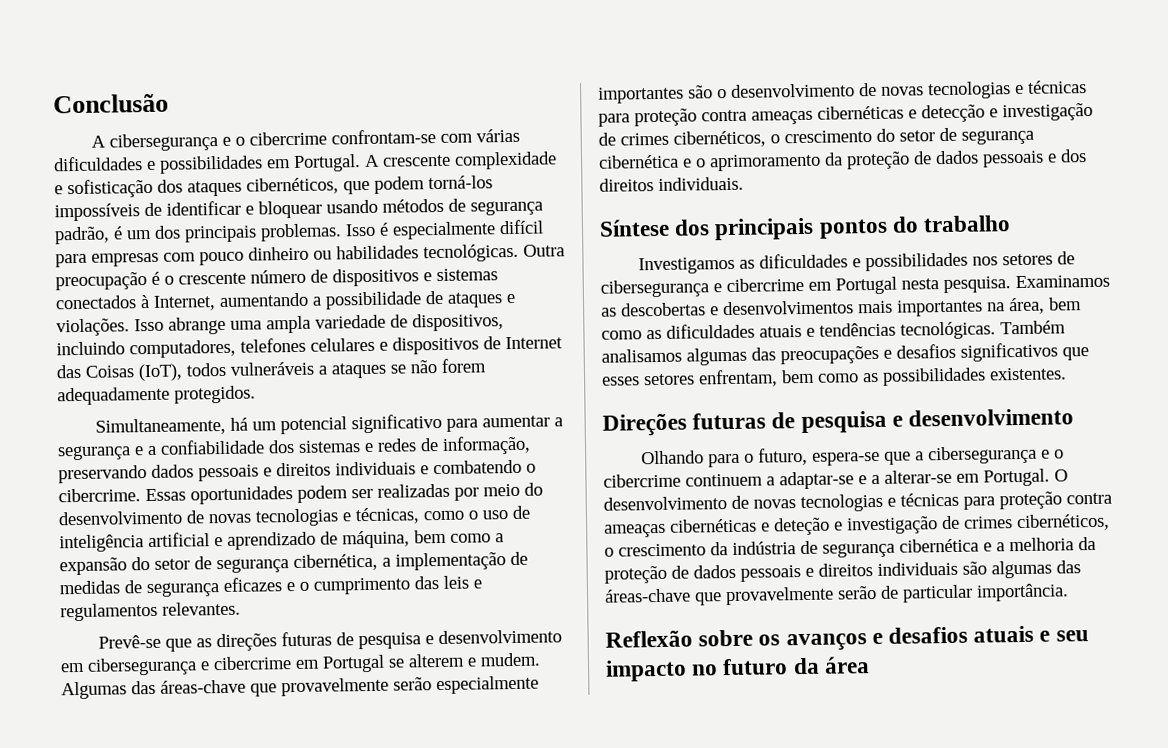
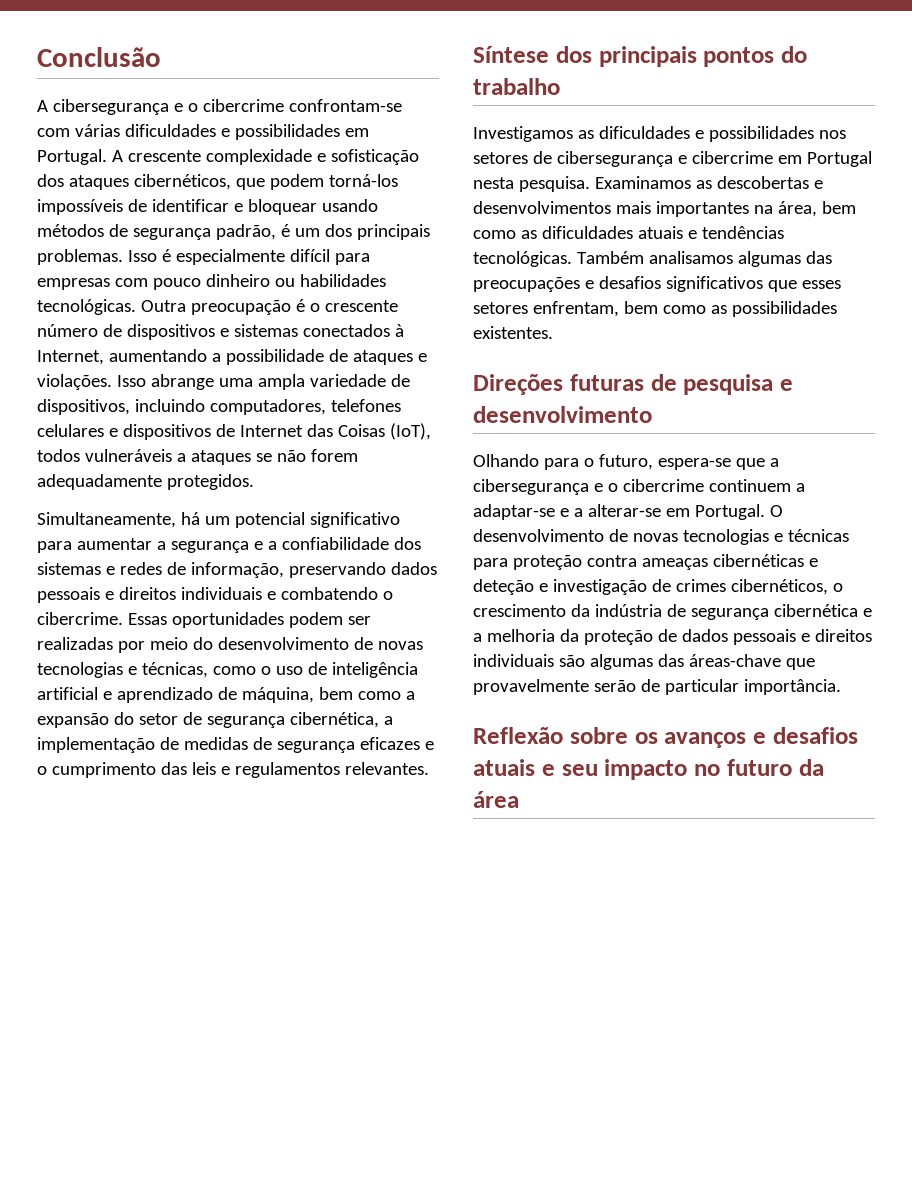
[98,629,563,652] [60,652,541,676] [61,675,539,700] [598,80,1087,104] [598,102,1093,127] [598,127,1034,148] [598,149,1087,172] [599,176,744,192] // Prevê-se que as direções futuras de pesquisa e desenvolvimento em cibersegurança e cibercrime em Portugal se alterem e mudem. Algumas das áreas-chave que provavelmente serão especialmente importantes são o desenvolvimento de novas tecnologias e técnicas para proteção contra ameaças cibernéticas e detecção e investigação de crimes cibernéticos, o crescimento do setor de segurança cibernética e o aprimoramento da proteção de dados pessoais e dos direitos individuais. -> (429, 768) none

